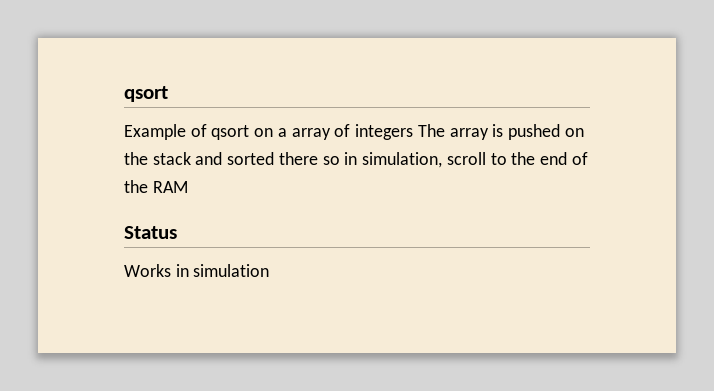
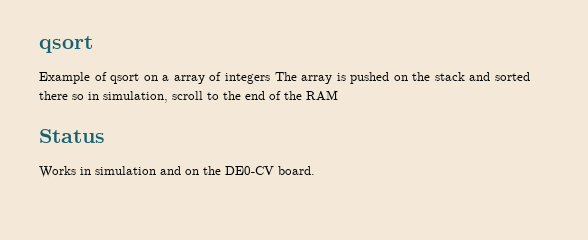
(270, 270) none -> [160,166,315,175] and on the DE0-CV board.

